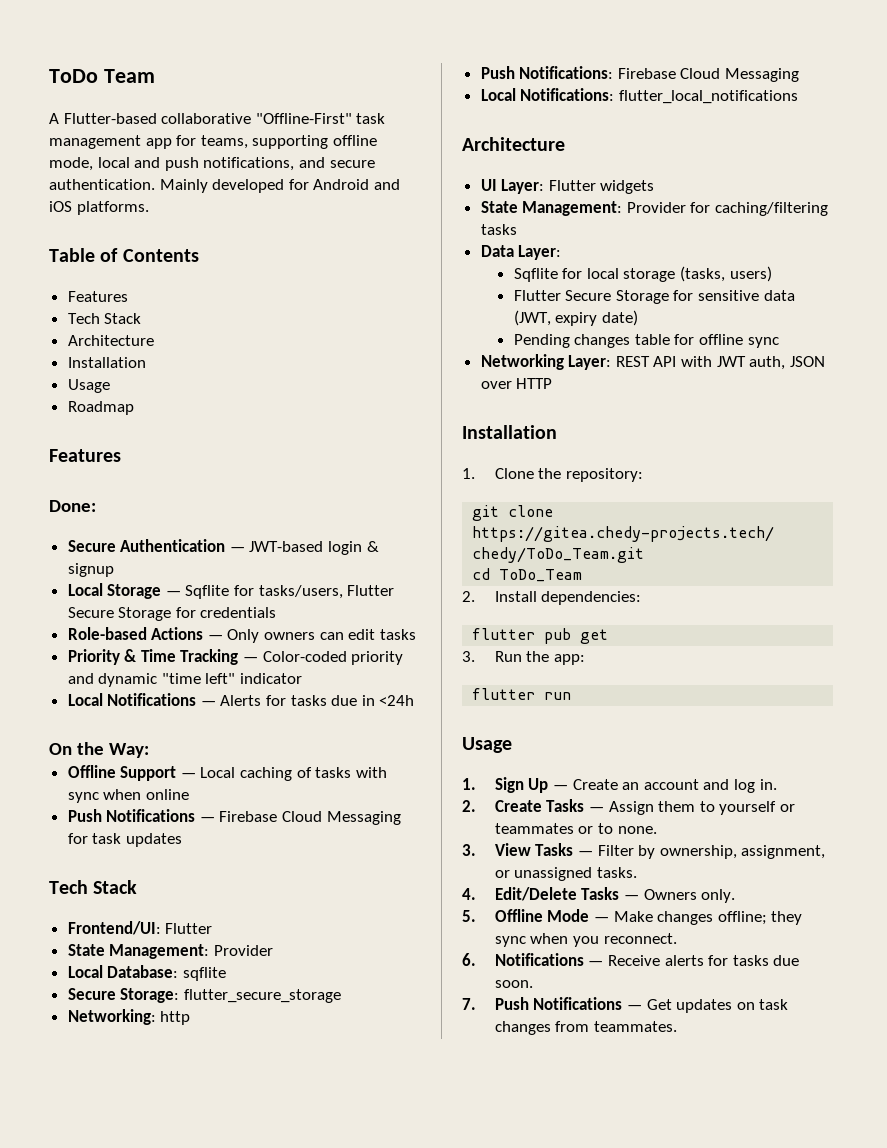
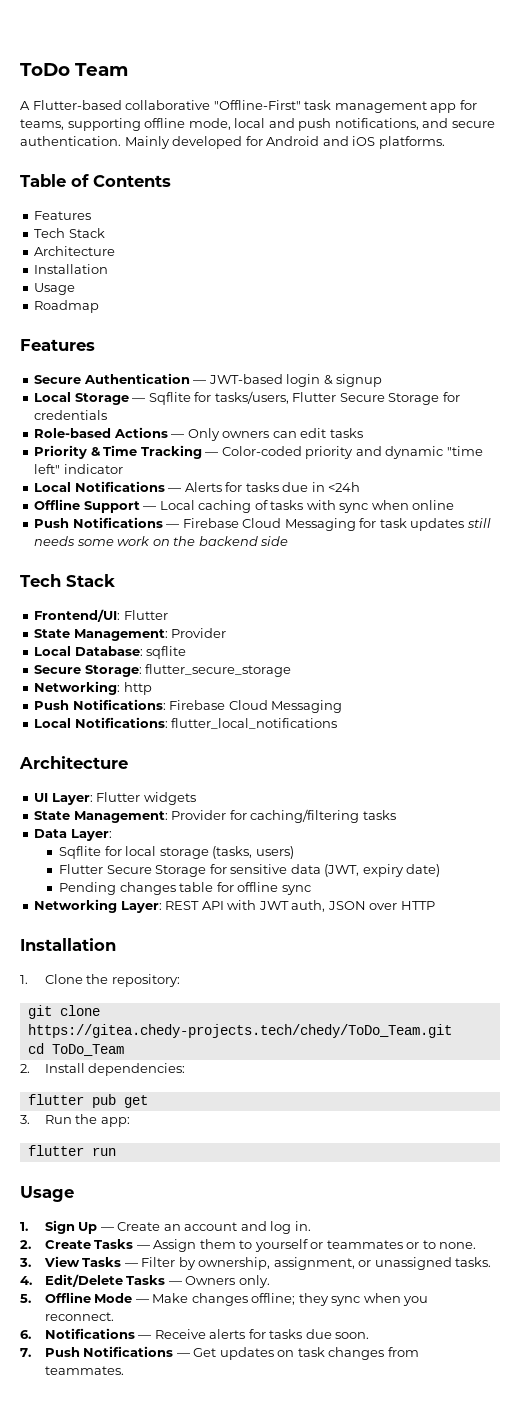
[49,500,96,512] // Done: -> (95, 345) none
[49,742,149,758] // On the Way: -> (361, 487) none
(182, 840) none -> [466,518,491,528] [34,536,289,546] still needs some work on the backend side

